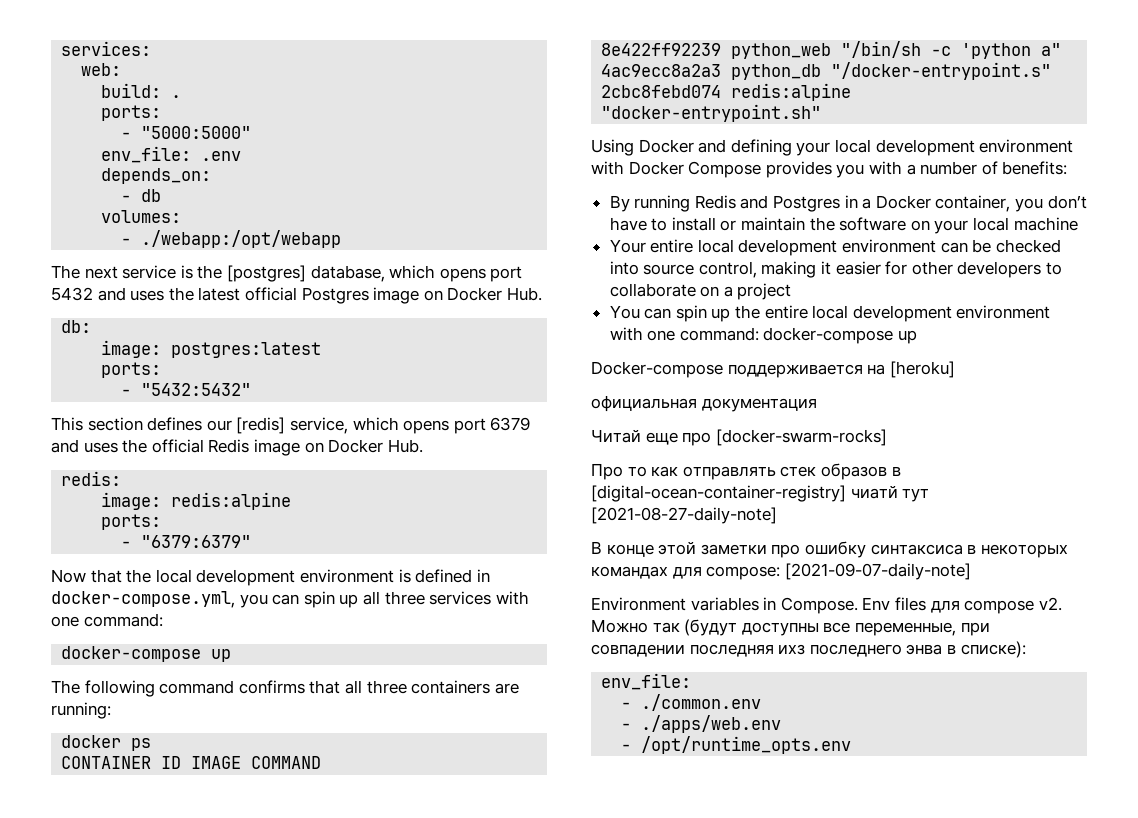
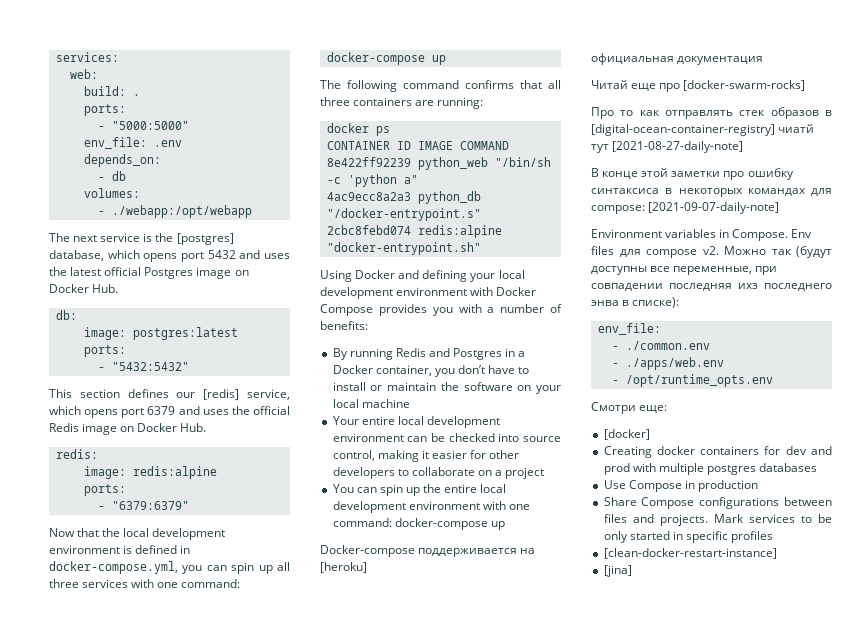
(852, 745) none -> [591,402,668,414] [603,429,650,440] [603,446,832,458] [603,463,818,475] [603,480,758,492] [603,497,832,509] [603,514,832,526] [603,531,774,543] [603,548,777,559] [603,565,632,577] // Смотри еще: // [docker] // Creating docker containers for dev and prod with multiple postgres databases // Use Compose in production // Share Compose configurations between files and projects. Mark services to be only started in specific profiles // [clean-docker-restart-instance] // [jina]

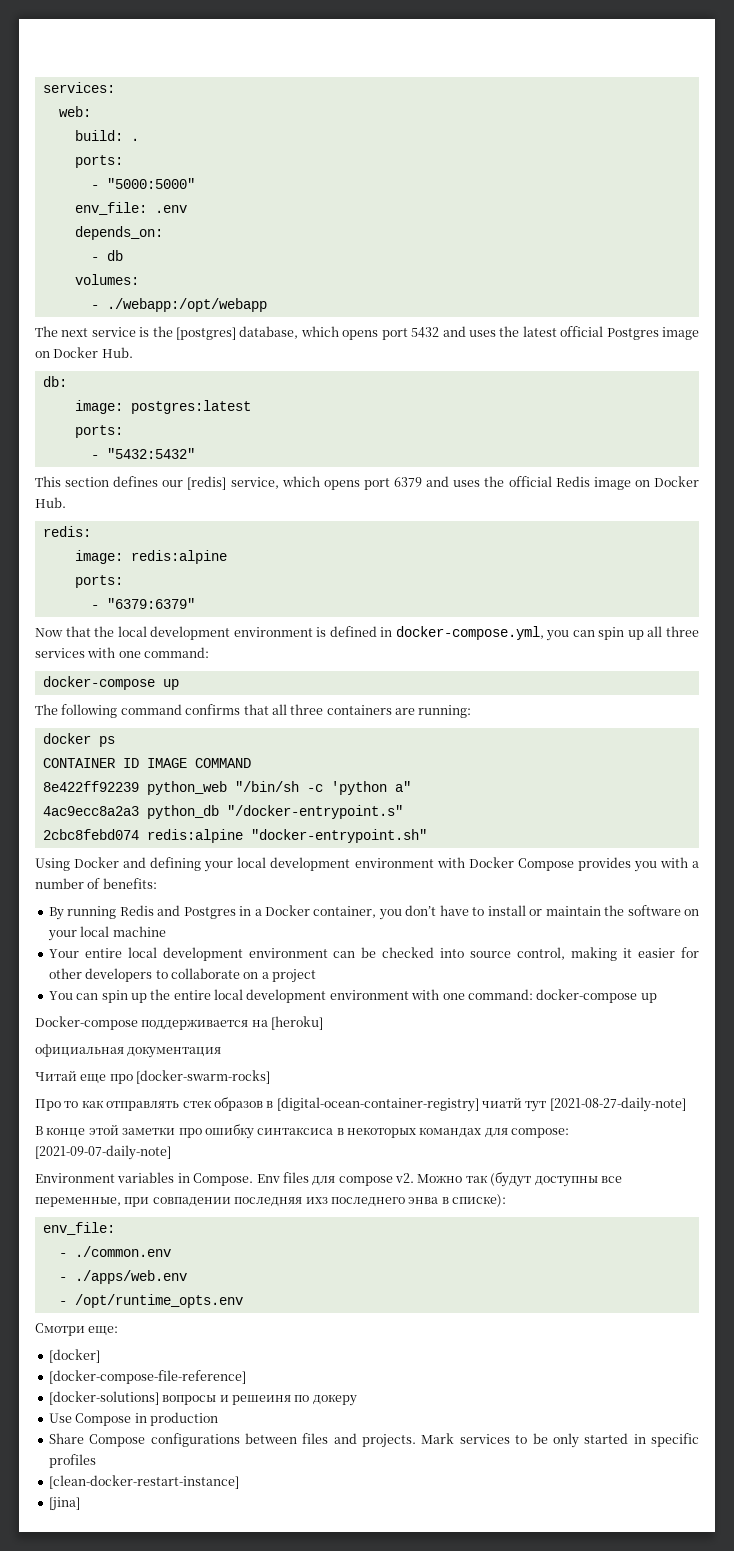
[603,446,832,458] [603,463,818,475] Creating docker containers for dev and prod with multiple postgres databases -> [48,1370,246,1384] [48,1391,357,1406] [docker-compose-file-reference] // [docker-solutions] вопросы и решеиня по докеру

